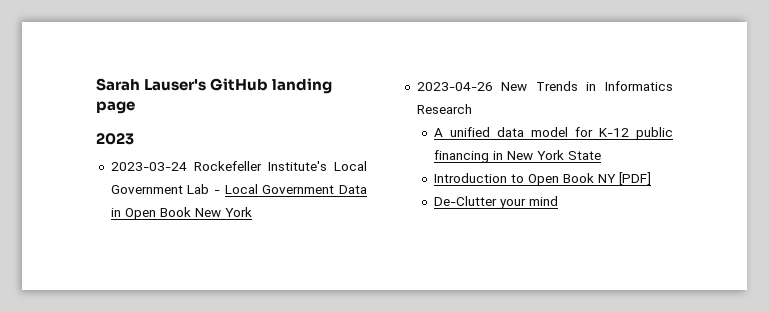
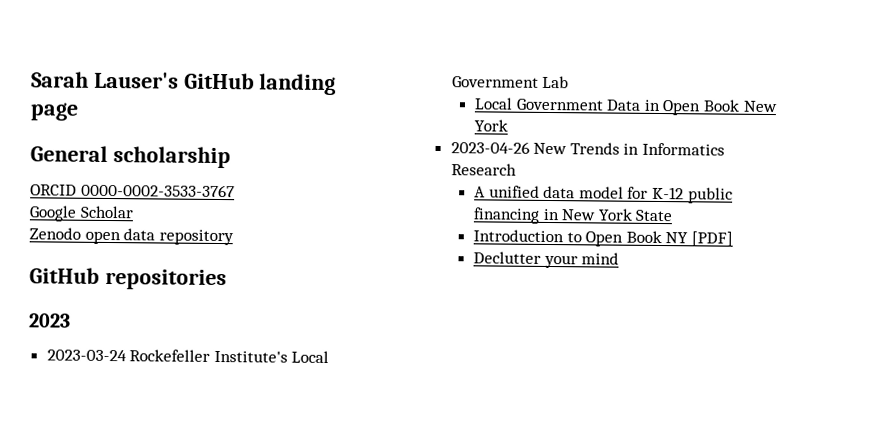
(135, 107) none -> [30,145,231,169] [30,183,235,198] [29,205,134,222] [29,227,234,246] [29,267,227,291] // General scholarship // ORCID 0000-0002-3533-3767 // Google Scholar // Zenodo open data repository // GitHub repositories
[214,190,221,194] - -> (570, 82) //
[434,196,498,206] De-Clutter -> [472,251,541,264] Declutter

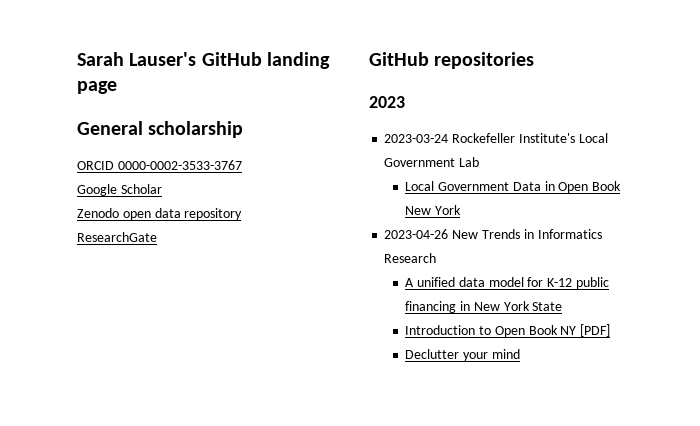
(234, 237) none -> [77,232,157,242] // ResearchGate

